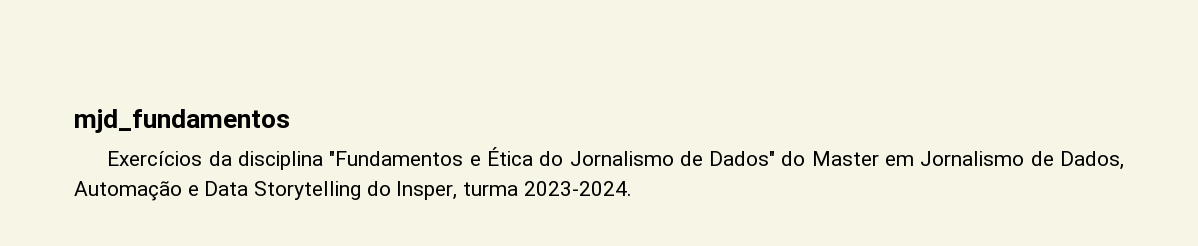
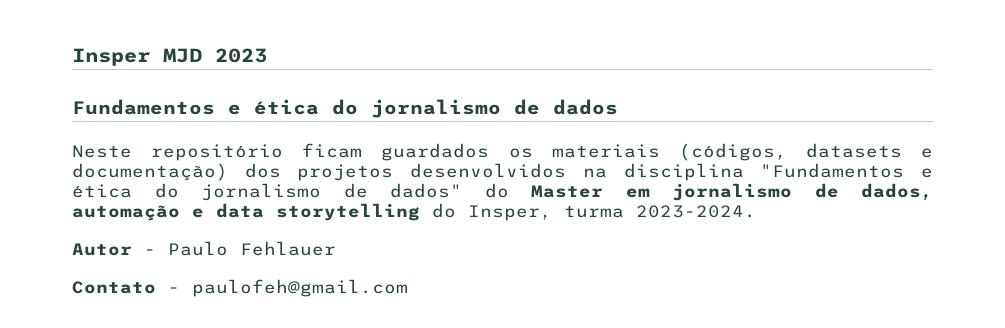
[74,109,290,133] [107,147,1124,170] [74,181,632,201] mjd_fundamentos // Exercícios da disciplina "Fundamentos e Ética do Jornalismo de Dados" do Master em Jornalismo de Dados, Automação e Data Storytelling do Insper, turma 2023-2024. -> [72,48,267,66] [72,99,618,118] [72,143,933,161] [72,163,933,181] [72,183,933,201] [72,203,756,221] [72,241,336,256] [72,279,408,297] Insper MJD 2023 // Fundamentos e ética do jornalismo de dados // Neste repositório ficam guardados os materiais (códigos, datasets e documentação) dos projetos desenvolvidos na disciplina "Fundamentos e ética do jornalismo de dados" do Master em jornalismo de dados, automação e data storytelling do Insper, turma 2023-2024. // Autor - Paulo Fehlauer // Contato - paulofeh@gmail.com

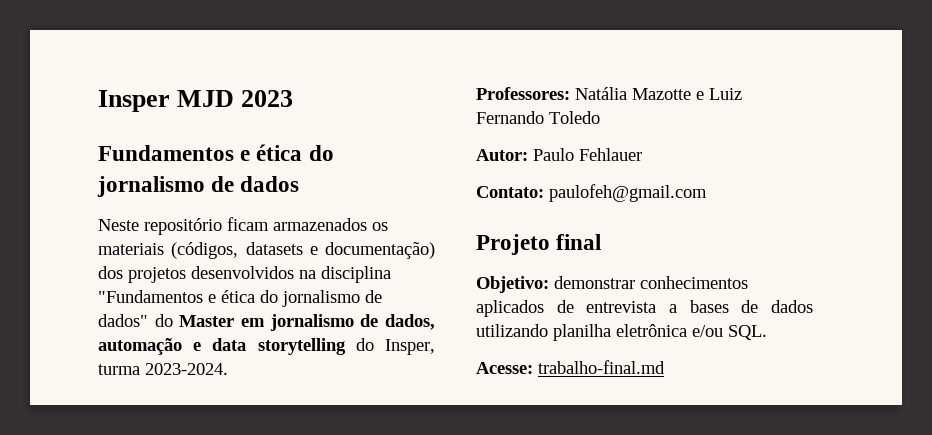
[381,143,490,161] guardados -> [273,218,367,231] armazenados
[72,243,156,256] Autor - -> [476,87,742,100] [476,111,600,124] [476,149,528,161] Professores: Natália Mazotte e Luiz Fernando Toledo // Autor:
[72,281,180,294] Contato - -> [476,186,544,198] Contato:
(408, 288) none -> [476,234,602,255] [476,276,748,293] [476,300,813,317] [476,324,767,341] [476,360,665,374] // Projeto final // Objetivo: demonstrar conhecimentos aplicados de entrevista a bases de dados utilizando planilha eletrônica e/ou SQL. // Acesse: trabalho-final.md

